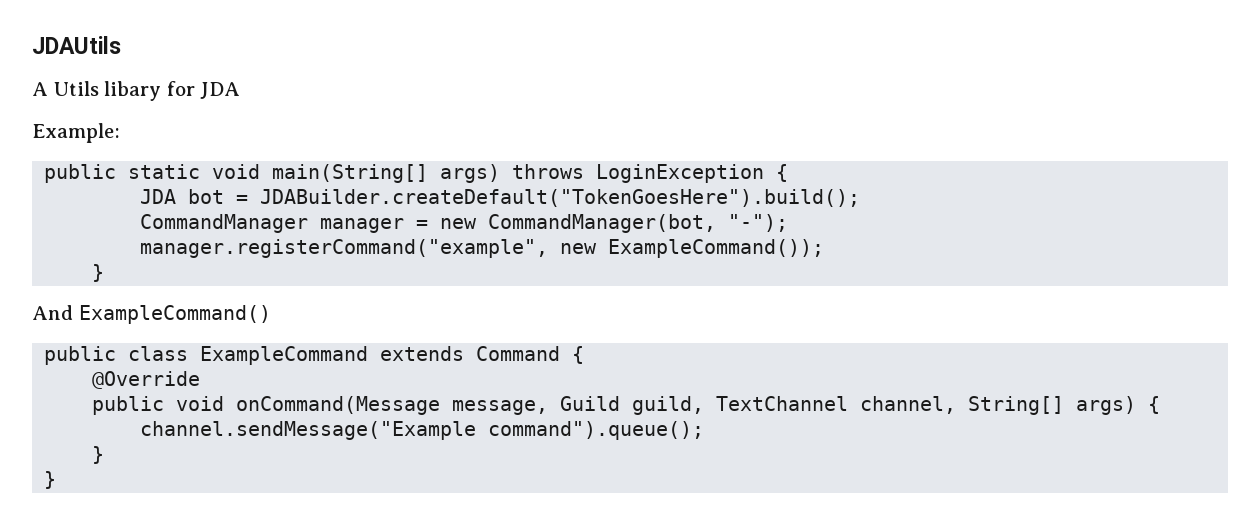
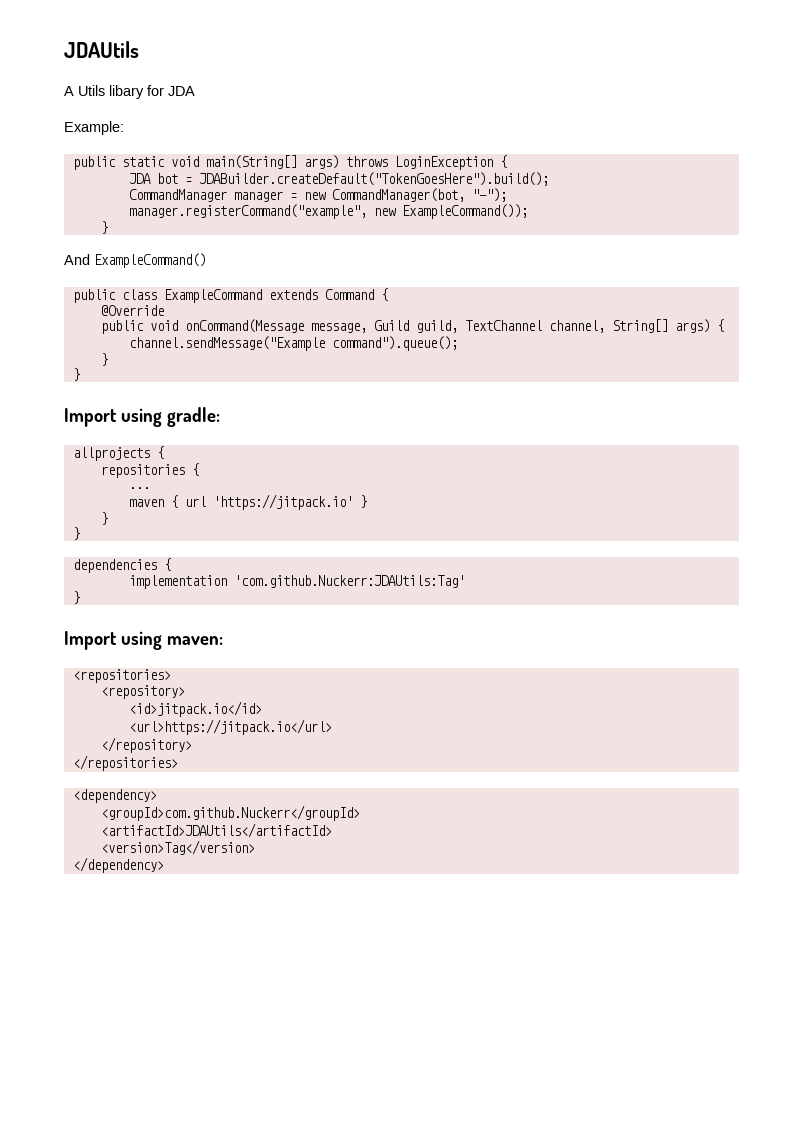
(57, 480) none -> [64,407,220,427] [72,446,164,461] [100,463,199,478] [128,487,150,489] [128,494,367,510] [100,512,108,525] [72,527,80,540] [72,558,171,573] [128,575,465,589] [72,591,80,604] [64,631,223,650] [72,669,171,683] [100,685,185,699] [128,701,262,717] [128,719,332,735] [100,737,192,753] [72,755,178,771] [72,789,157,803] [100,805,360,821] [100,823,332,838] [100,840,255,855] [72,857,164,873] // Import using gradle: // allprojects { // repositories { // ... // maven { url 'https://jitpack.io' } // } // } // dependencies { // implementation 'com.github.Nuckerr:JDAUtils:Tag' // } // Import using maven: // <repositories> // <repository> // <id>jitpack.io</id> // <url>https://jitpack.io</url> // </repository> // </repositories> // <dependency> // <groupId>com.github.Nuckerr</groupId> // <artifactId>JDAUtils</artifactId> // <version>Tag</version> // </dependency>

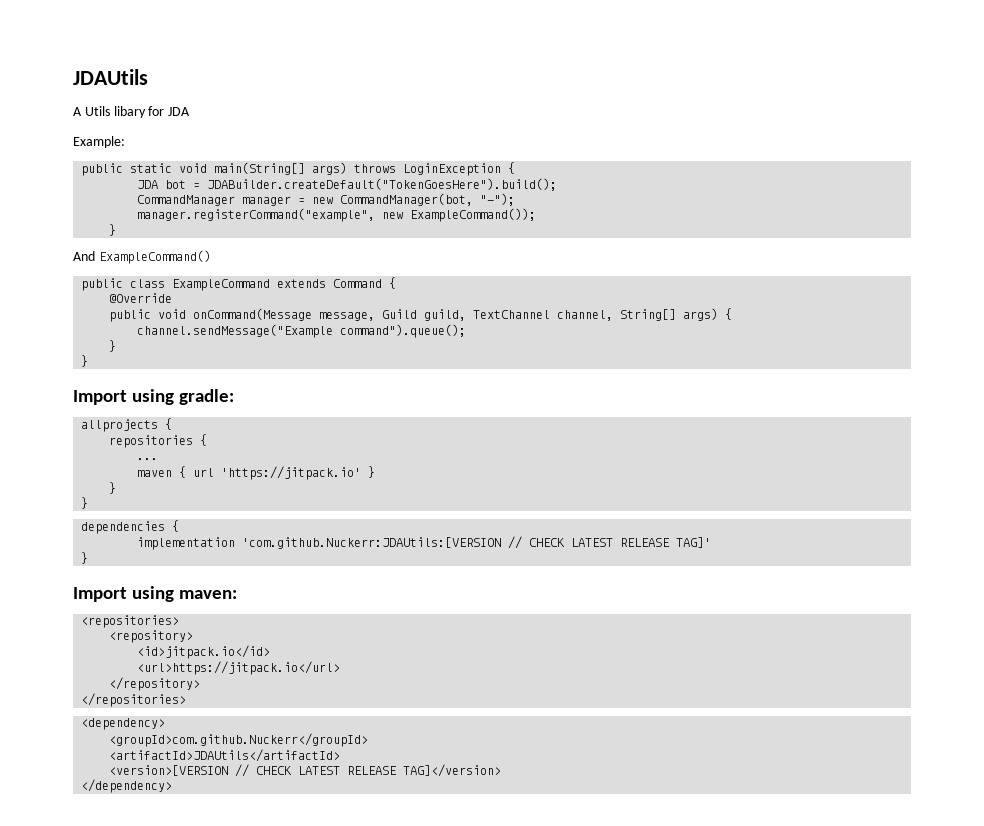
[233,575,465,588] 'com.github.Nuckerr:JDAUtils:Tag' -> [242,536,712,549] 'com.github.Nuckerr:JDAUtils:[VERSION // CHECK LATEST RELEASE TAG]'
[100,840,255,855] <version>Tag</version> -> [109,764,502,777] <version>[VERSION // CHECK LATEST RELEASE TAG]</version>

